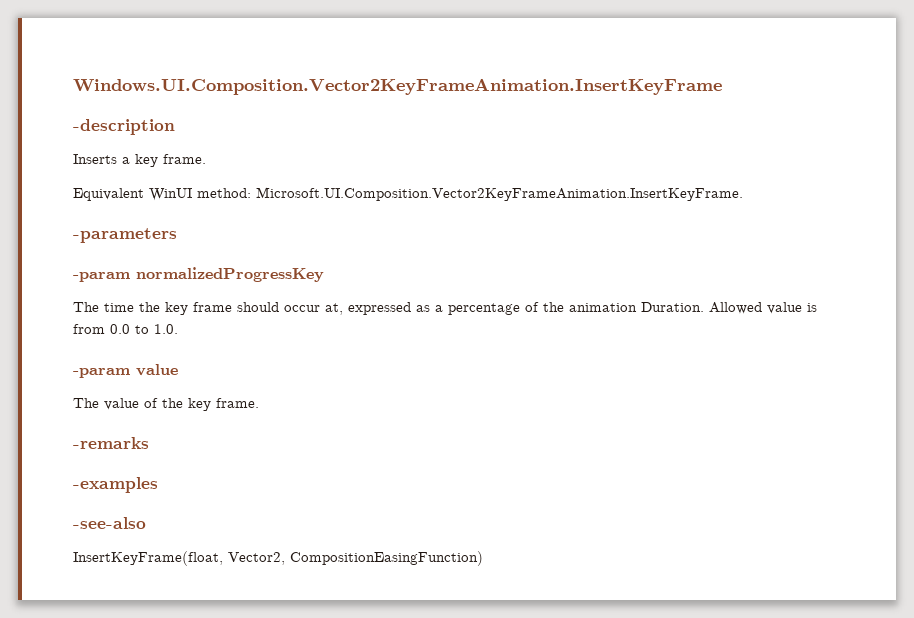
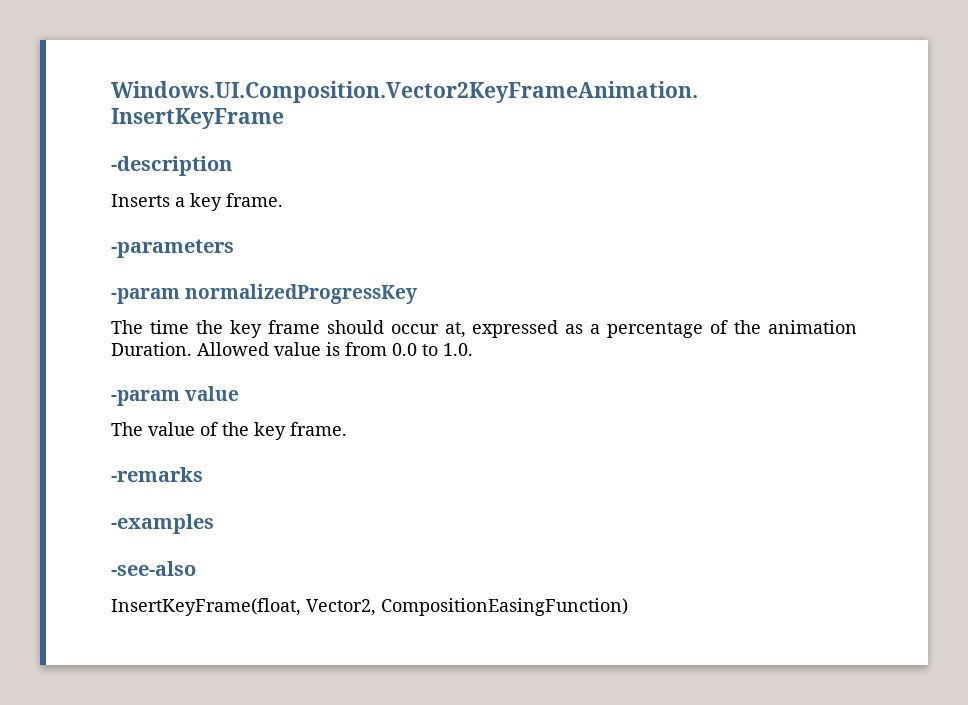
[73,187,743,201] // Equivalent WinUI method: Microsoft.UI.Composition.Vector2KeyFrameAnimation.InsertKeyFrame. -> (283, 200) none

